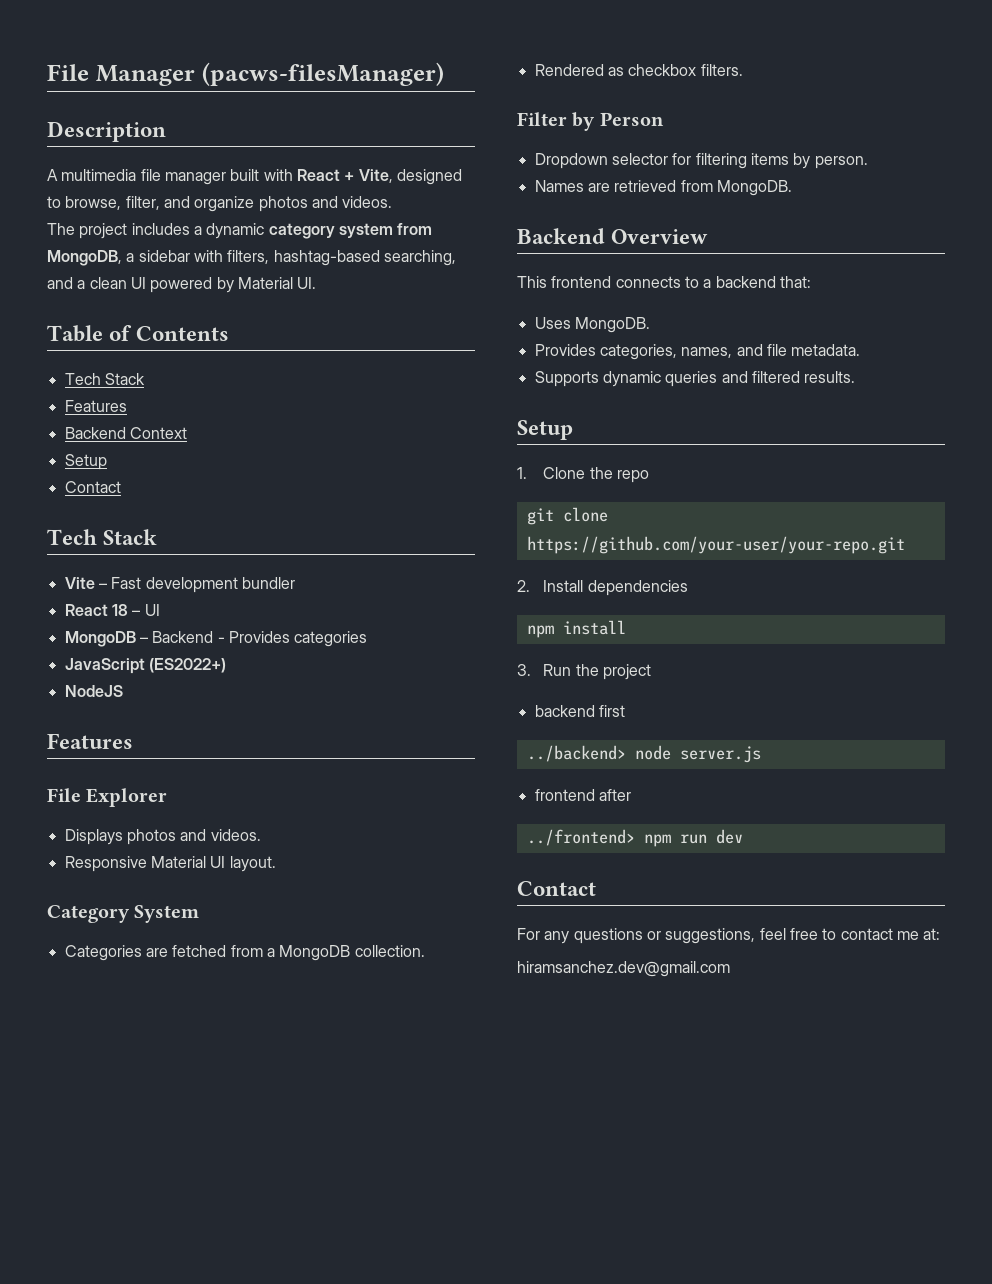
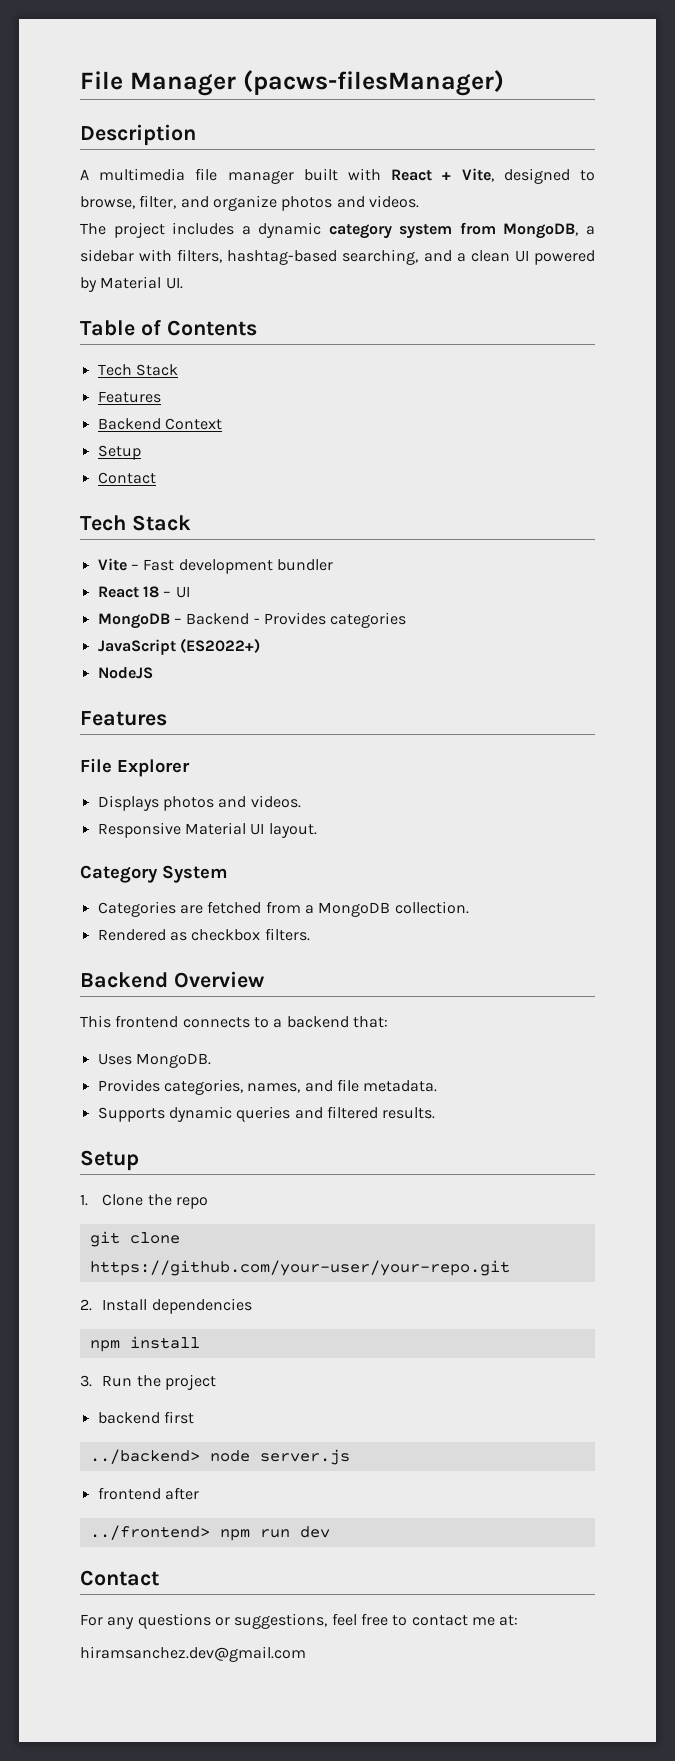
[517,112,664,131] [534,153,868,169] [534,180,792,196] // Filter by Person // Dropdown selector for filtering items by person. // Names are retrieved from MongoDB. -> (310, 934) none

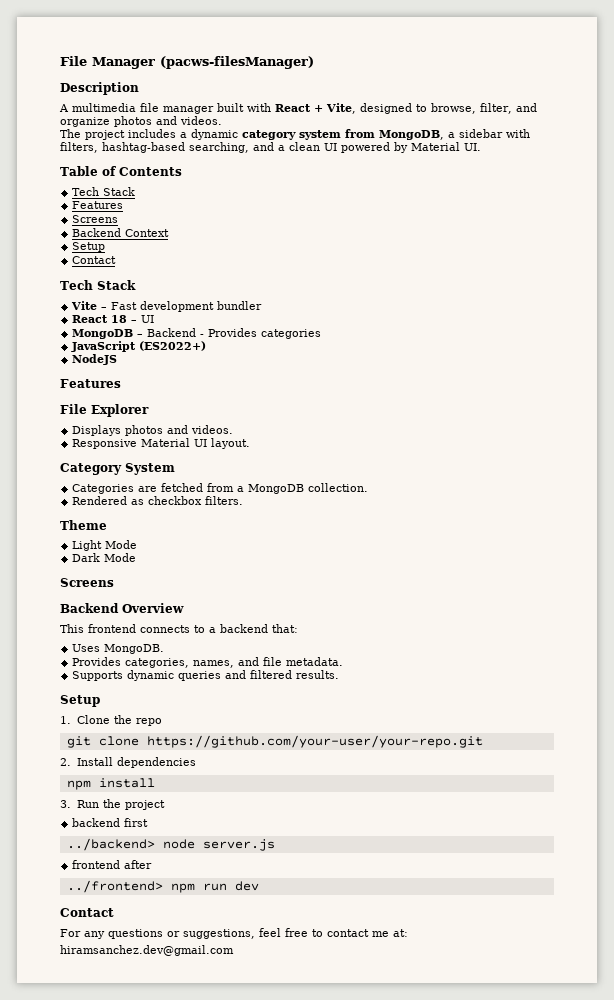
(161, 397) none -> [72,215,119,223] // Screens
(310, 934) none -> [60,520,107,530] [72,540,138,551] [72,553,137,562] [60,578,114,587] // Theme // Light Mode // Dark Mode // Screens

